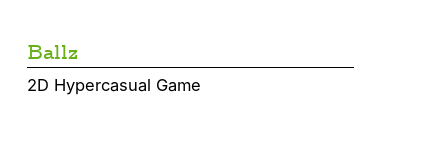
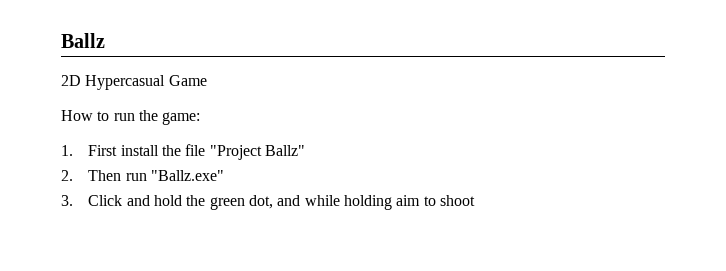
(201, 85) none -> [61,110,201,125] [61,144,306,160] [61,170,225,181] [61,195,475,210] // How to run the game: // 1. First install the file "Project Ballz" // 2. Then run "Ballz.exe" // 3. Click and hold the green dot, and while holding aim to shoot

